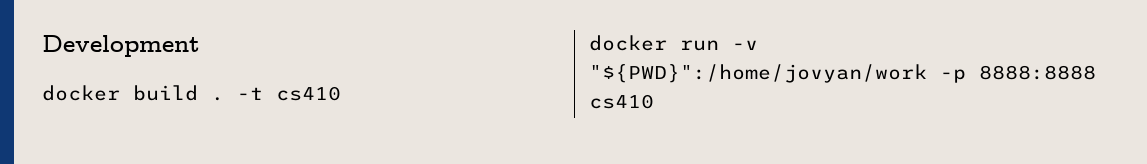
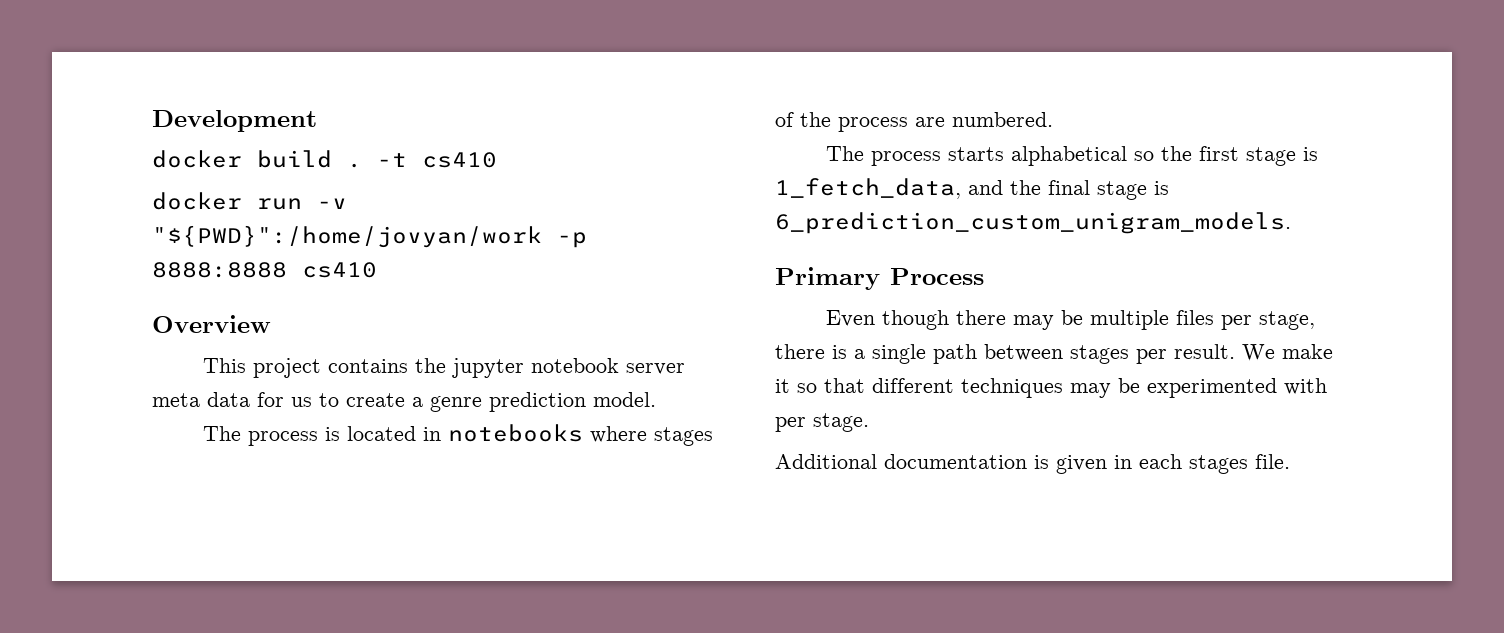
(654, 101) none -> [152,315,271,333] [202,358,685,378] [152,392,656,412] [202,424,713,446] [775,112,1053,132] [825,146,1318,166] [775,178,1169,200] [775,212,1291,234] [775,267,984,290] [825,310,1315,330] [775,344,1333,364] [775,378,1327,398] [775,413,869,432] [775,454,1290,474] // Overview // This project contains the jupyter notebook server meta data for us to create a genre prediction model. // The process is located in notebooks where stages of the process are numbered. // The process starts alphabetical so the first stage is 1_fetch_data, and the final stage is 6_prediction_custom_unigram_models. // Primary Process // Even though there may be multiple files per stage, there is a single path between stages per result. We make it so that different techniques may be experimented with per stage. // Additional documentation is given in each stages file.

